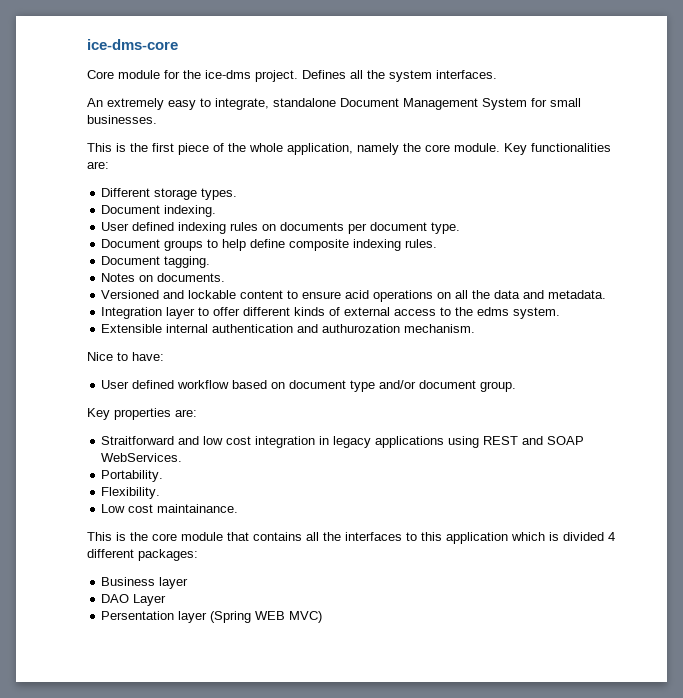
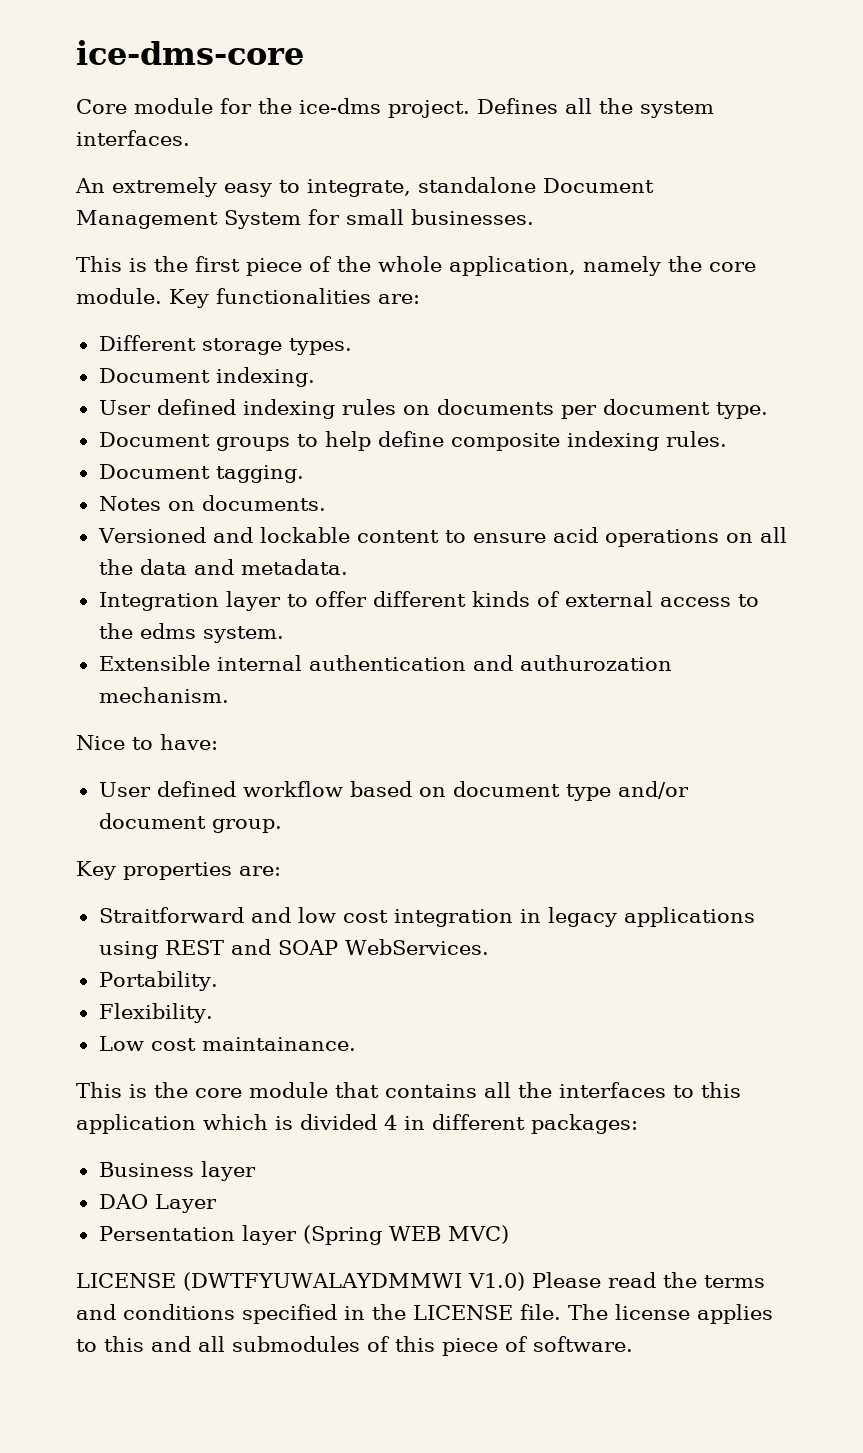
(615, 536) none -> [404,1116,425,1130] in
(323, 617) none -> [76,1272,765,1291] [76,1304,773,1324] [76,1336,633,1356] // LICENSE (DWTFYUWALAYDMMWI V1.0) Please read the terms and conditions specified in the LICENSE file. The license applies to this and all submodules of this piece of software.

